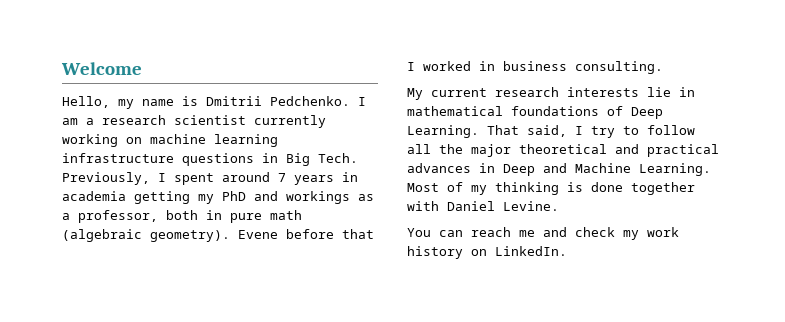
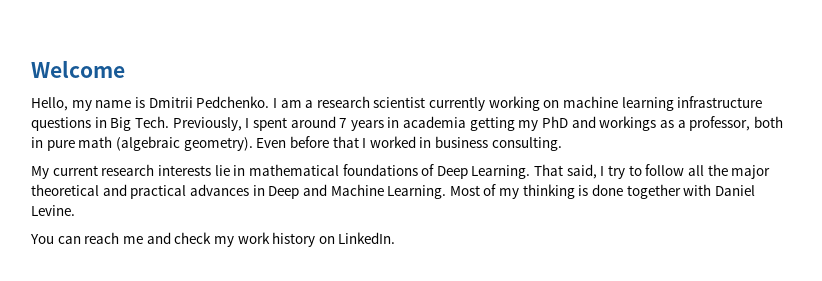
[238,230,278,239] Evene -> [256,138,287,148] Even

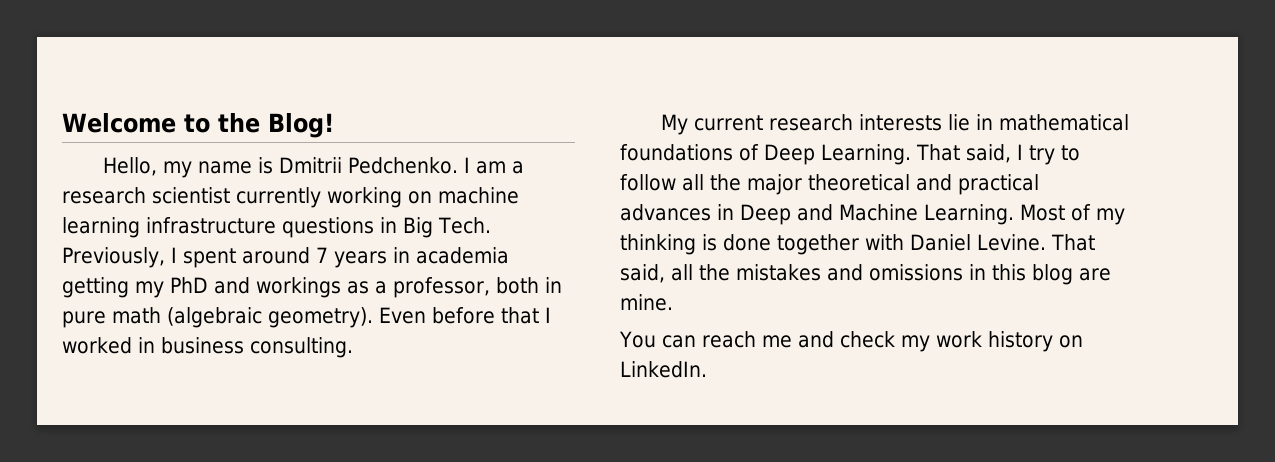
(125, 69) none -> [183,113,334,138] to the Blog!
(75, 210) none -> [1051,234,1095,251] [620,264,1111,285] [620,294,673,311] That said, all the mistakes and omissions in this blog are mine.

